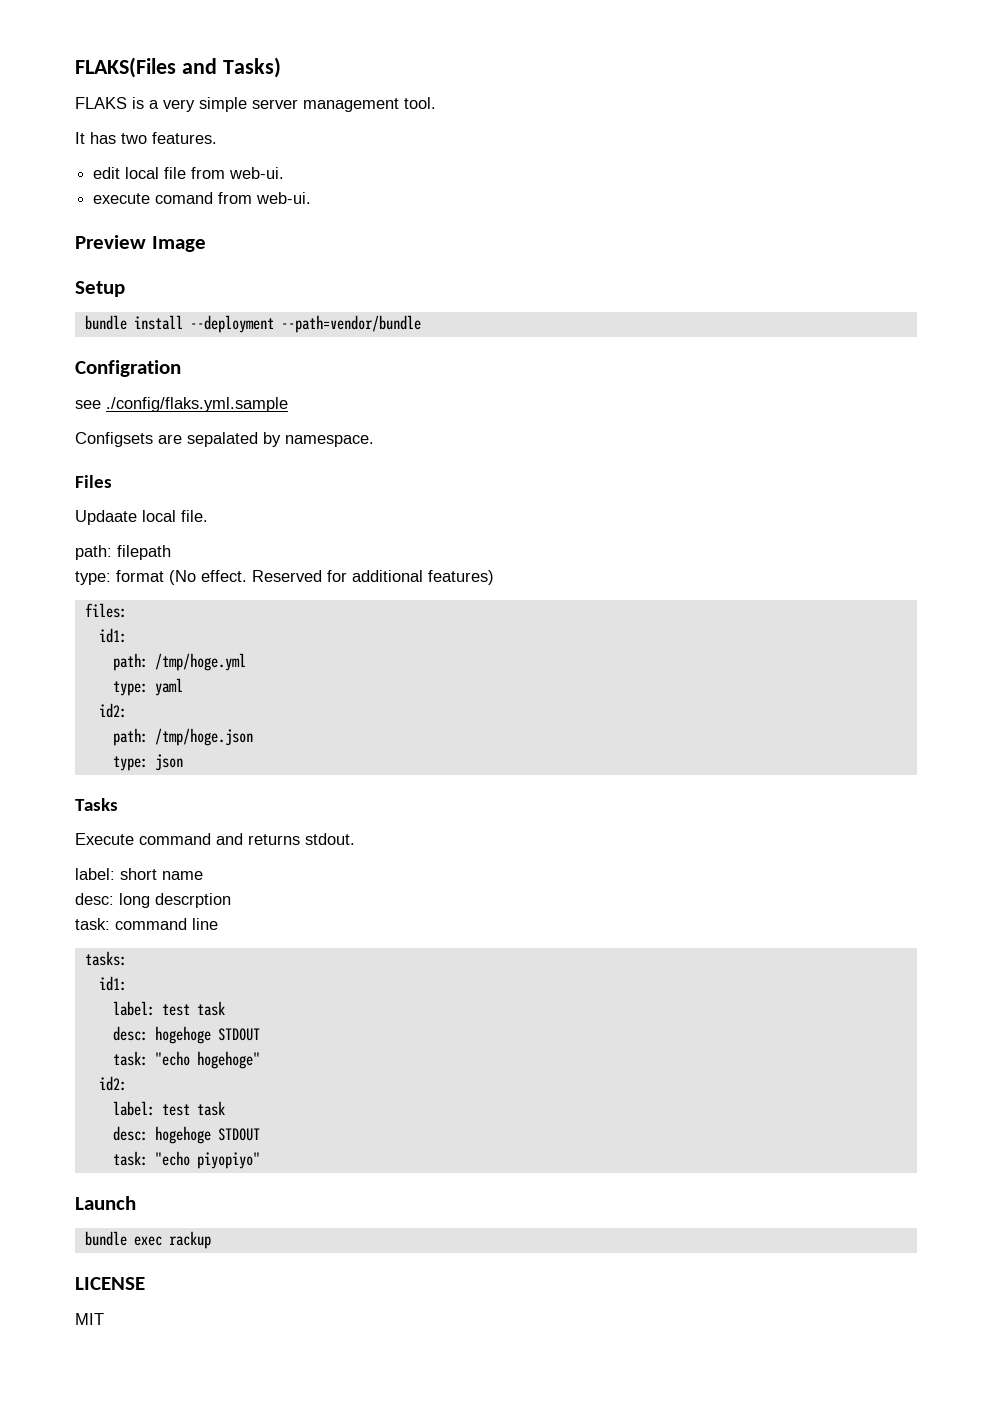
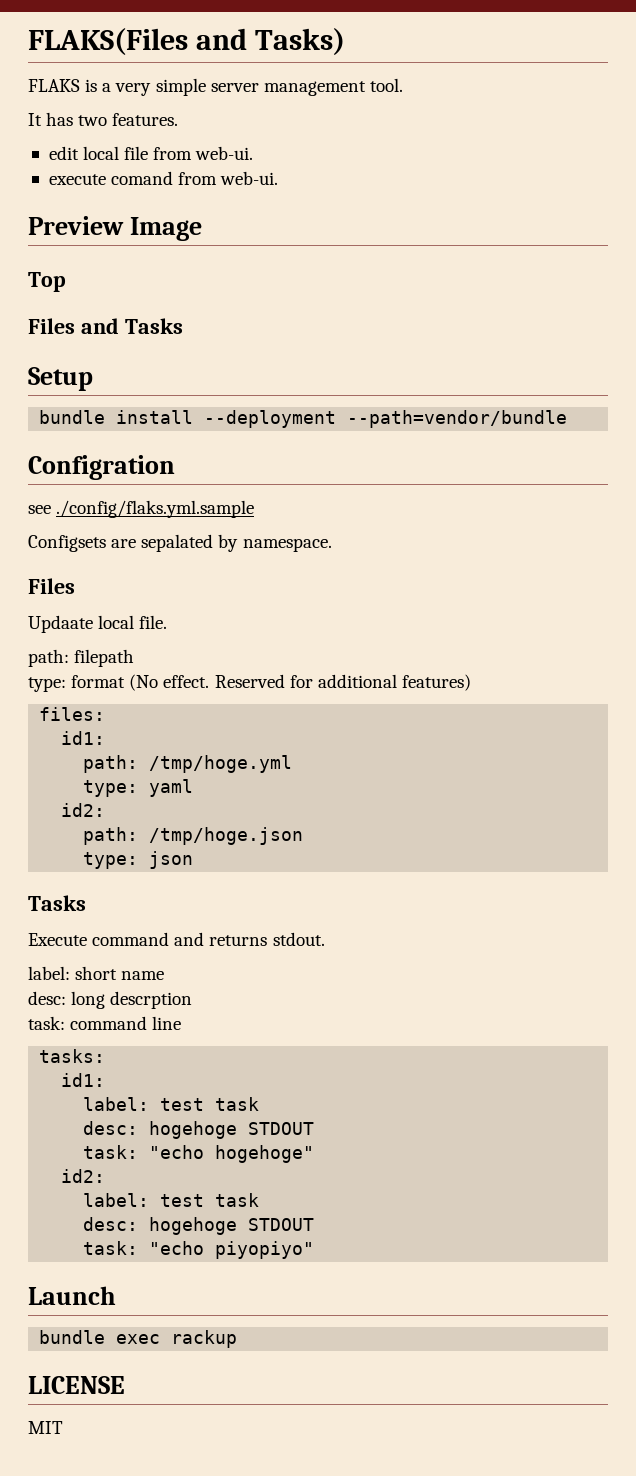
(206, 244) none -> [28,272,66,292] [28,318,183,334] // Top // Files and Tasks

